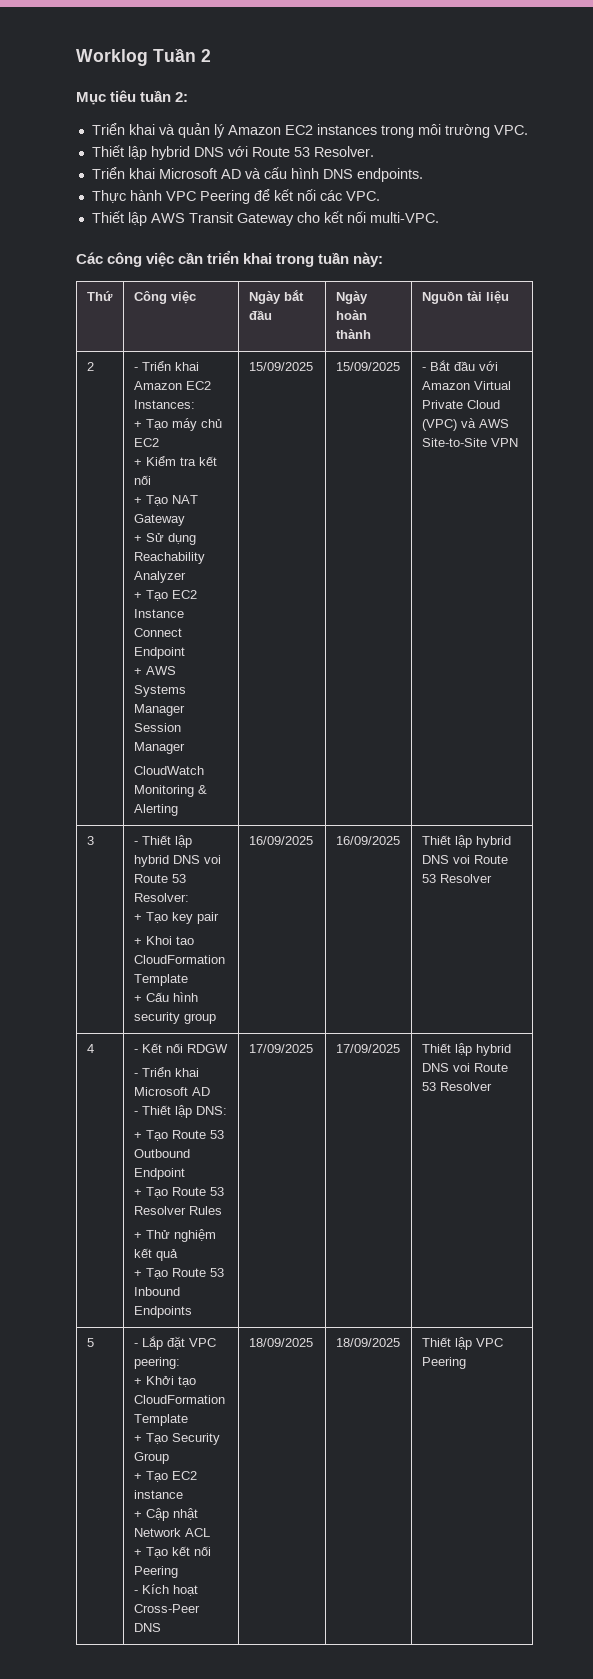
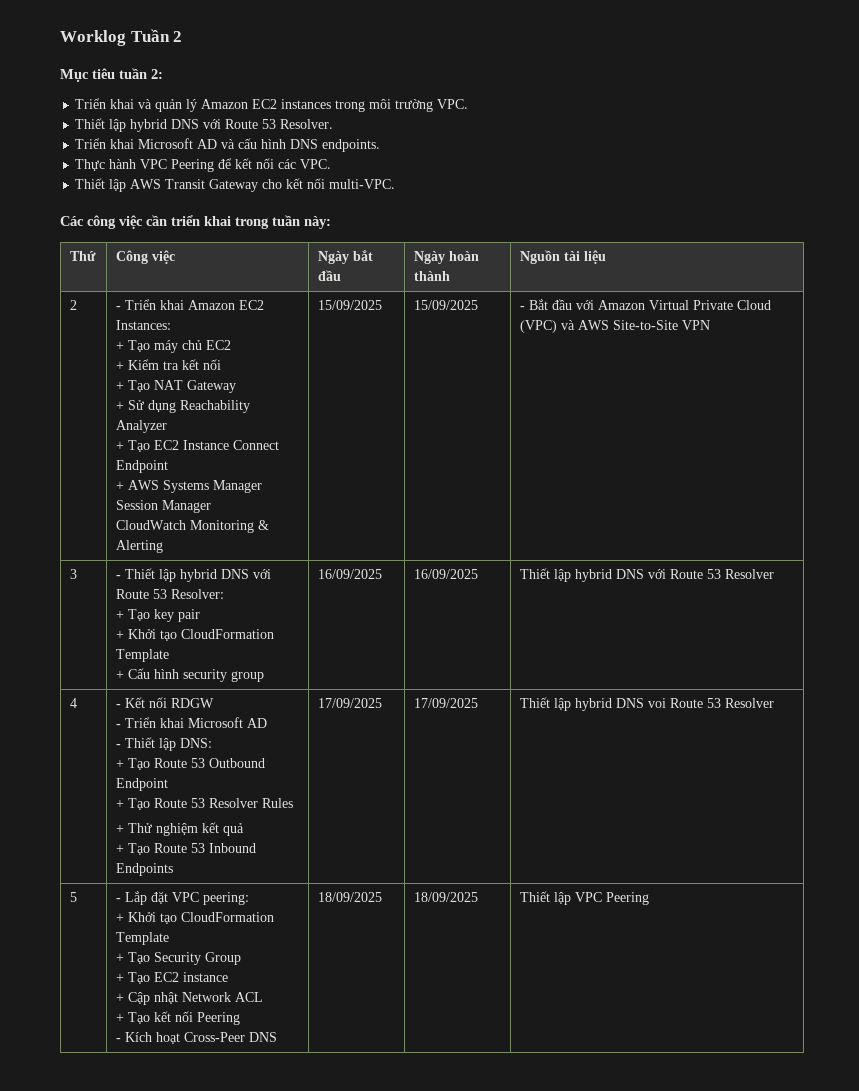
[203,855,221,864] voi -> [253,569,272,579] với
[145,936,194,945] Khoi tao -> [128,629,178,641] Khởi tạo
[452,855,470,864] voi -> [648,569,667,579] với

